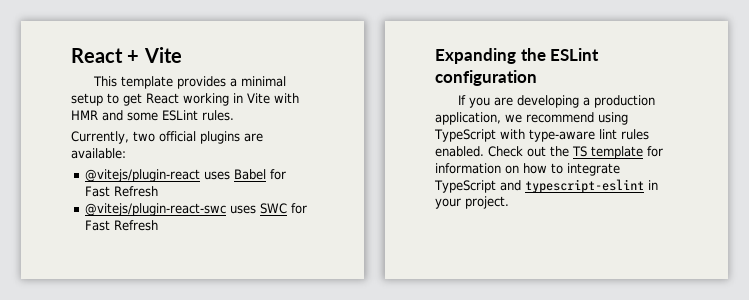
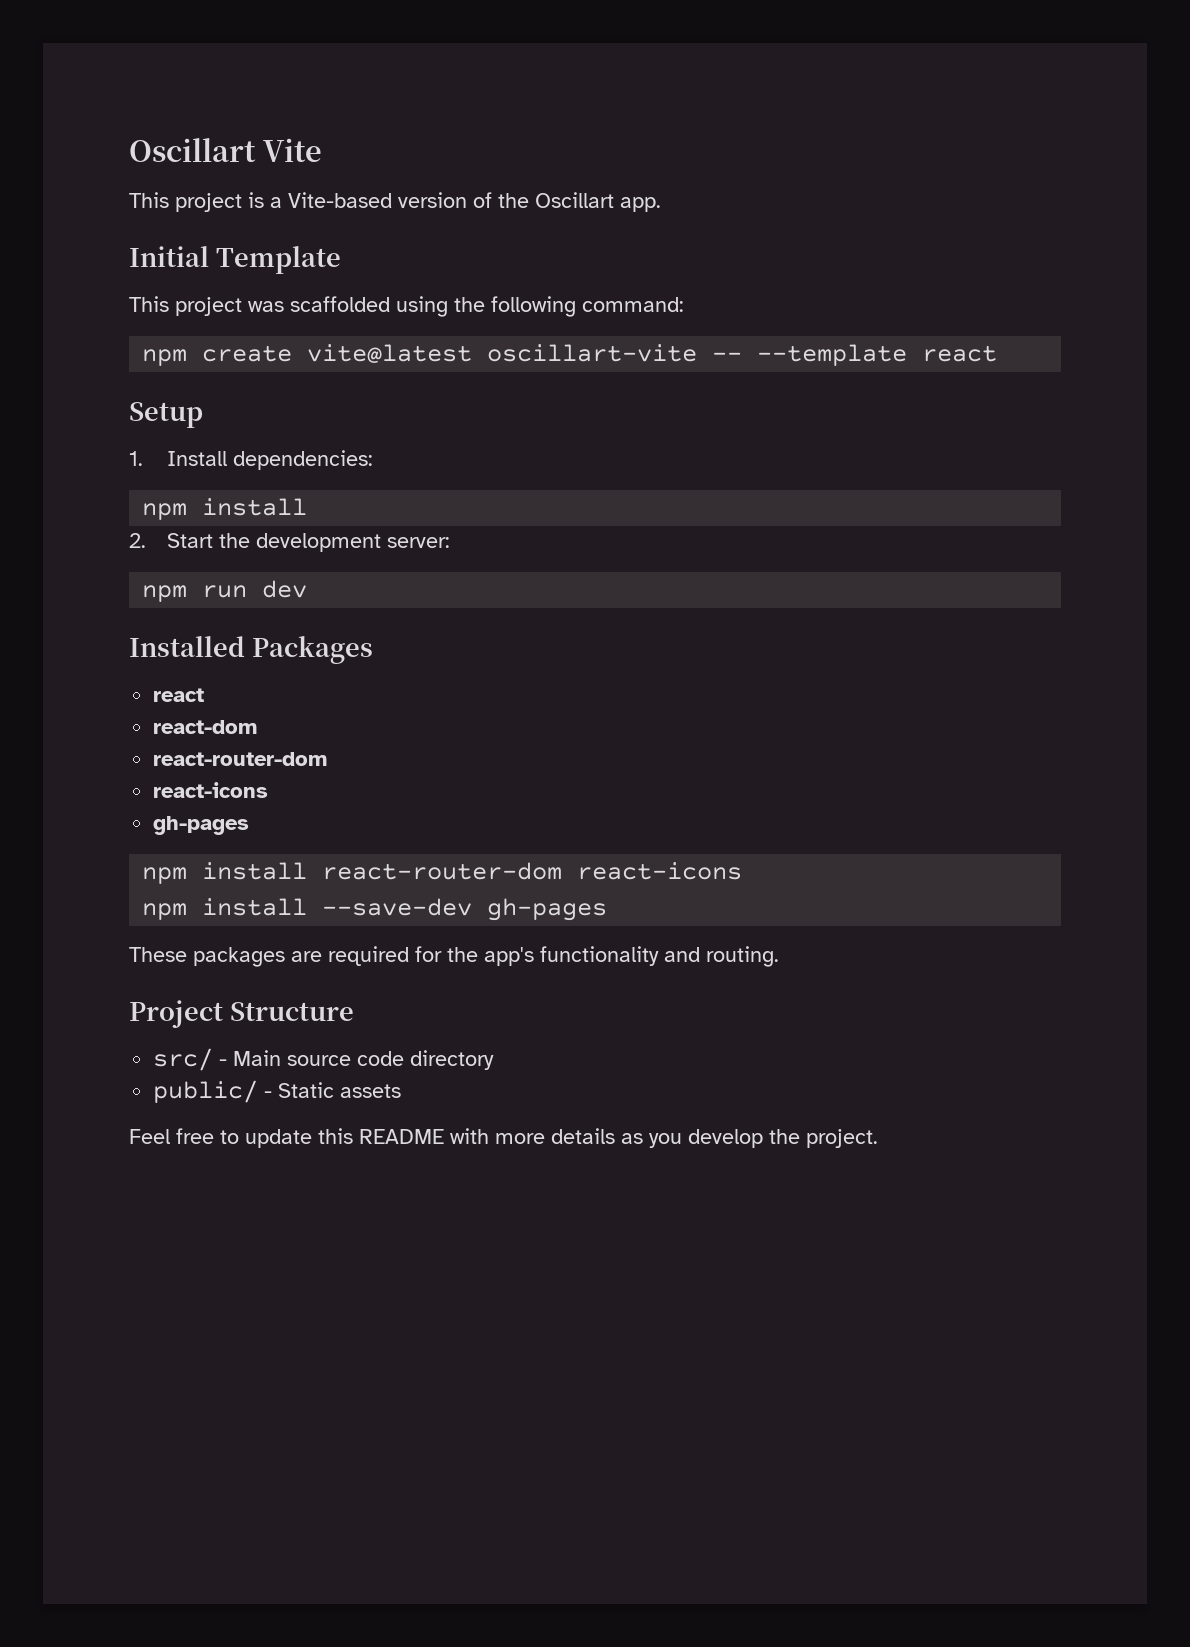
[71,48,140,63] React + -> [129,138,256,162] Oscillart
[120,76,286,89] [71,93,299,106] [71,110,234,121] [71,131,263,144] [71,148,126,159] [84,169,286,182] [84,186,158,197] [84,203,307,216] [84,220,158,231] [435,48,600,64] [435,70,537,86] [457,95,655,108] [435,112,628,125] [434,129,649,142] [435,146,663,159] [435,163,620,176] [434,179,658,193] [435,198,461,209] template provides a minimal setup to get React working in Vite with HMR and some ESLint rules. // Currently, two official plugins are available: // @vitejs/plugin-react uses Babel for Fast Refresh // @vitejs/plugin-react-swc uses SWC for Fast Refresh // Expanding the ESLint configuration // If you are developing a production application, we recommend using TypeScript with type-aware lint rules enabled. Check out the TS template for information on how to integrate TypeScript and typescript-eslint in your -> [175,192,661,212] [129,246,341,274] [129,296,684,317] [142,344,998,366] [129,402,203,428] [129,450,374,470] [142,498,308,520] [129,533,451,552] [142,580,308,602] [129,636,373,664] [153,688,205,702] [153,720,258,734] [153,752,328,766] [153,782,269,798] [153,816,250,835] [142,862,743,884] [142,898,608,921] [129,946,779,967] [129,1000,354,1028] [153,1048,495,1071] [153,1080,402,1103] [129,1128,800,1148] project is a Vite-based version of the Oscillart app. // Initial Template // This project was scaffolded using the following command: // npm create vite@latest oscillart-vite -- --template react // Setup // 1. Install dependencies: // npm install // 2. Start the development server: // npm run dev // Installed Packages // react // react-dom // react-router-dom // react-icons // gh-pages // npm install react-router-dom react-icons // npm install --save-dev gh-pages // These packages are required for the app's functionality and routing. // Project Structure // src/ - Main source code directory // public/ - Static assets // Feel free to update this README with more details as you develop the

